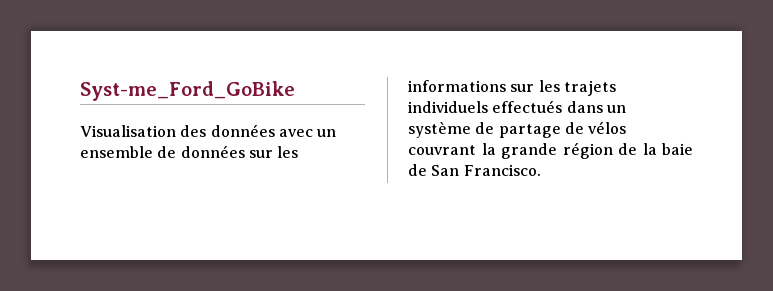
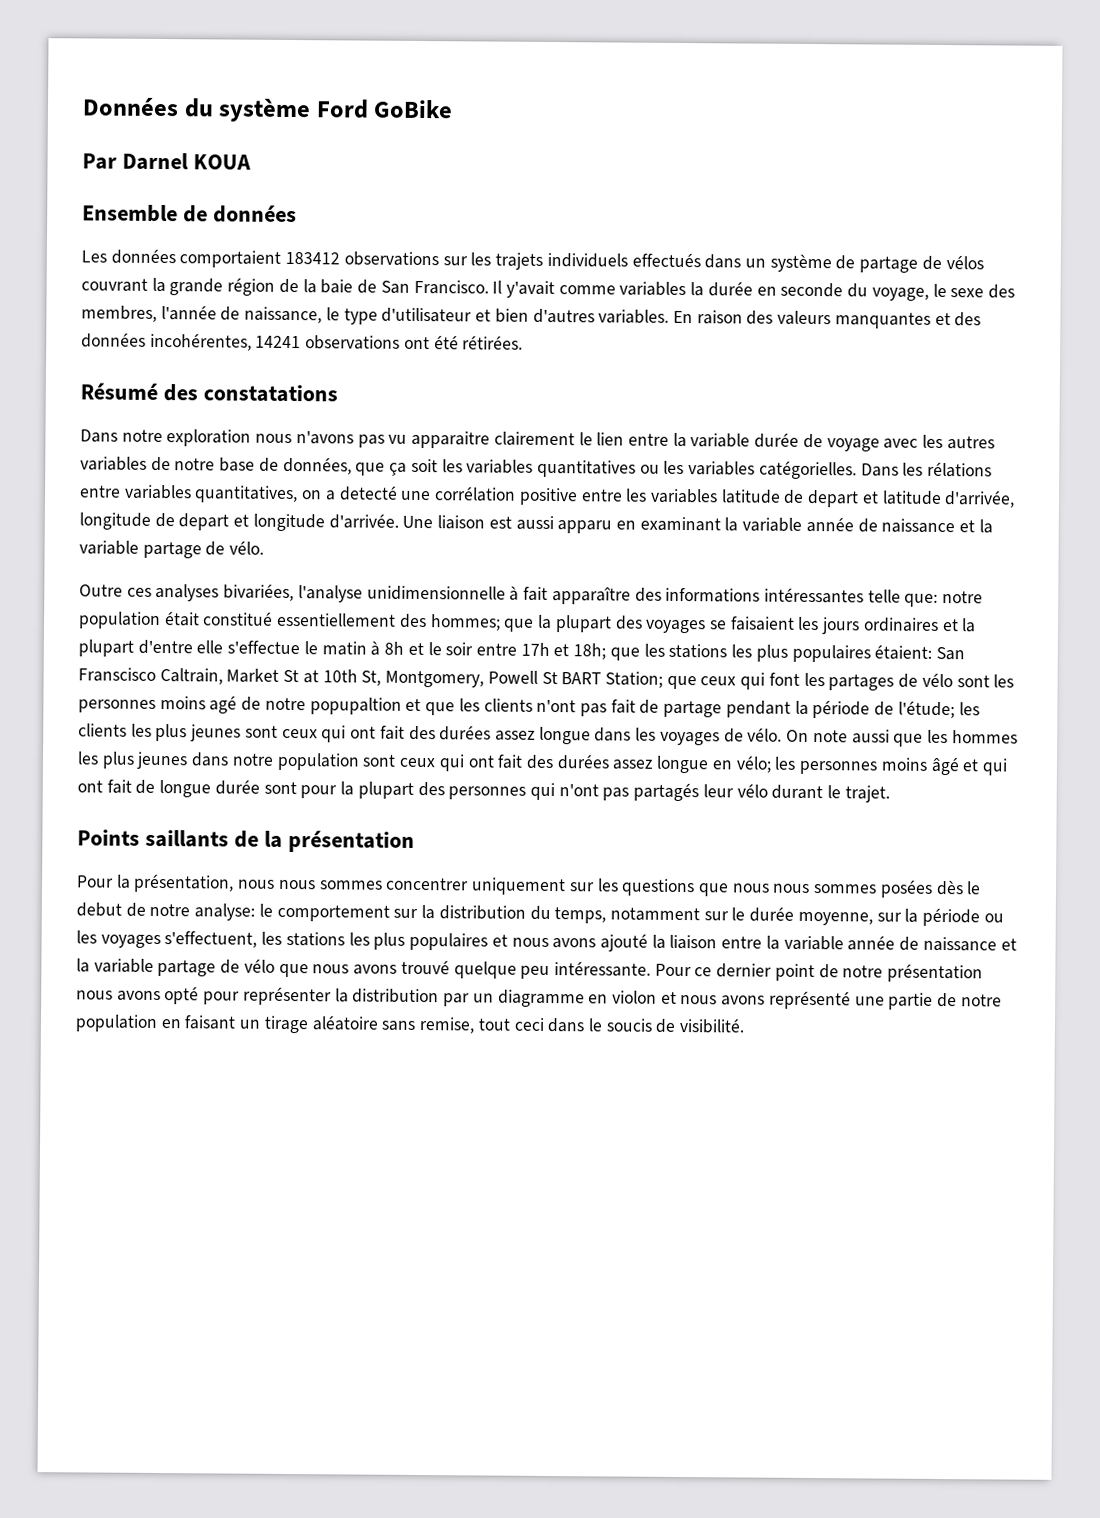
[80,81,295,101] [80,124,337,137] [80,145,299,158] [408,80,506,92] Syst-me_Ford_GoBike // Visualisation des données avec un ensemble de données sur les informations -> [82,97,454,123] [82,152,251,171] [82,204,297,224] [81,248,439,268] Données du système Ford GoBike // Par Darnel KOUA // Ensemble de données // Les données comportaient 183412 observations
(541, 170) none -> [492,280,1015,301] [81,304,982,329] [81,332,524,351] [80,382,338,403] [80,429,995,452] [80,456,993,480] [79,484,1016,508] [79,512,993,534] [79,540,265,559] [79,583,984,607] [78,611,977,635] [78,639,965,663] [78,667,1015,691] [78,695,980,719] [78,723,1018,747] [77,751,1008,776] [77,779,890,803] [77,829,415,853] [77,873,982,898] [76,902,1004,927] [76,930,1017,952] [76,958,984,983] [76,986,1002,1010] [75,1014,746,1034] Il y'avait comme variables la durée en seconde du voyage, le sexe des membres, l'année de naissance, le type d'utilisateur et bien d'autres variables. En raison des valeurs manquantes et des données incohérentes, 14241 observations ont été rétirées. // Résumé des constatations // Dans notre exploration nous n'avons pas vu apparaitre clairement le lien entre la variable durée de voyage avec les autres variables de notre base de données, que ça soit les variables quantitatives ou les variables catégorielles. Dans les rélations entre variables quantitatives, on a detecté une corrélation positive entre les variables latitude de depart et latitude d'arrivée, longitude de depart et longitude d'arrivée. Une liaison est aussi apparu en examinant la variable année de naissance et la variable partage de vélo. // Outre ces analyses bivariées, l'analyse unidimensionnelle à fait apparaître des informations intéressantes telle que: notre population était constitué essentiellement des hommes; que la plupart des voyages se faisaient les jours ordinaires et la plupart d'entre elle s'effectue le matin à 8h et le soir entre 17h et 18h; que les stations les plus populaires étaient: San Franscisco Caltrain, Market St at 10th St, Montgomery, Powell St BART Station; que ceux qui font les partages de vélo sont les personnes moins agé de notre popupaltion et que les clients n'ont pas fait de partage pendant la période de l'étude; les clients les plus jeunes sont ceux qui ont fait des durées assez longue dans les voyages de vélo. On note aussi que les hommes les plus jeunes dans notre population sont ceux qui ont fait des durées assez longue en vélo; les personnes moins âgé et qui ont fait de longue durée sont pour la plupart des personnes qui n'ont pas partagés leur vélo durant le trajet. // Points saillants de la présentation // Pour la présentation, nous nous sommes concentrer uniquement sur les questions que nous nous sommes posées dès le debut de notre analyse: le comportement sur la distribution du temps, notamment sur le durée moyenne, sur la période ou les voyages s'effectuent, les stations les plus populaires et nous avons ajouté la liaison entre la variable année de naissance et la variable partage de vélo que nous avons trouvé quelque peu intéressante. Pour ce dernier point de notre présentation nous avons opté pour représenter la distribution par un diagramme en violon et nous avons représenté une partie de notre population en faisant un tirage aléatoire sans remise, tout ceci dans le soucis de visibilité.

